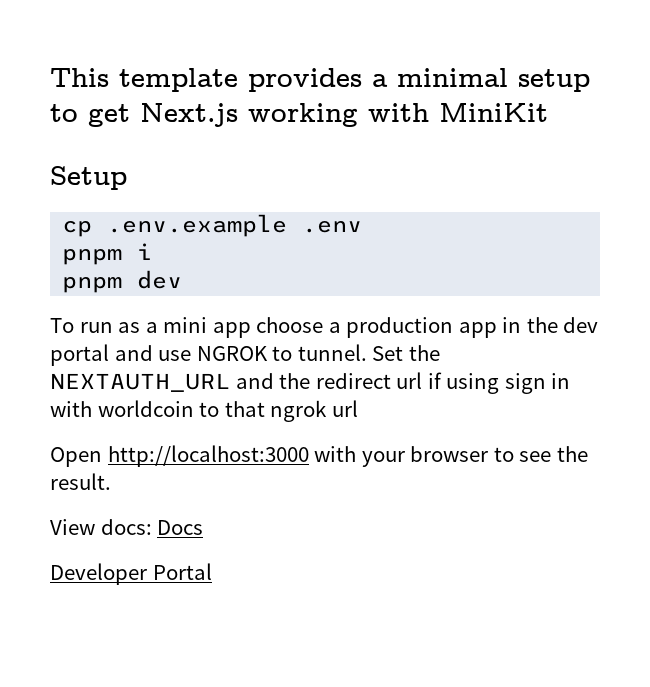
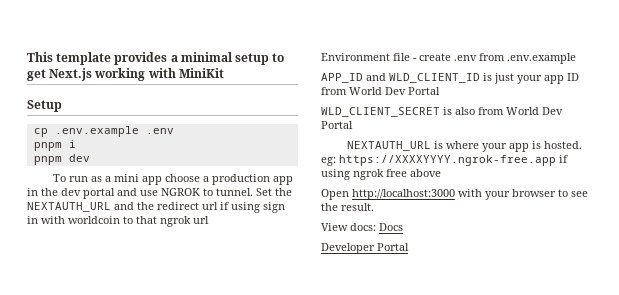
(358, 408) none -> [321,53,576,64] [321,73,579,84] [321,87,440,95] [321,107,563,117] [321,121,353,129] [346,141,582,152] [321,155,568,166] [321,169,441,180] // Environment file - create .env from .env.example // APP_ID and WLD_CLIENT_ID is just your app ID from World Dev Portal // WLD_CLIENT_SECRET is also from World Dev Portal // NEXTAUTH_URL is where your app is hosted. eg: https://XXXXYYYY.ngrok-free.app if using ngrok free above

